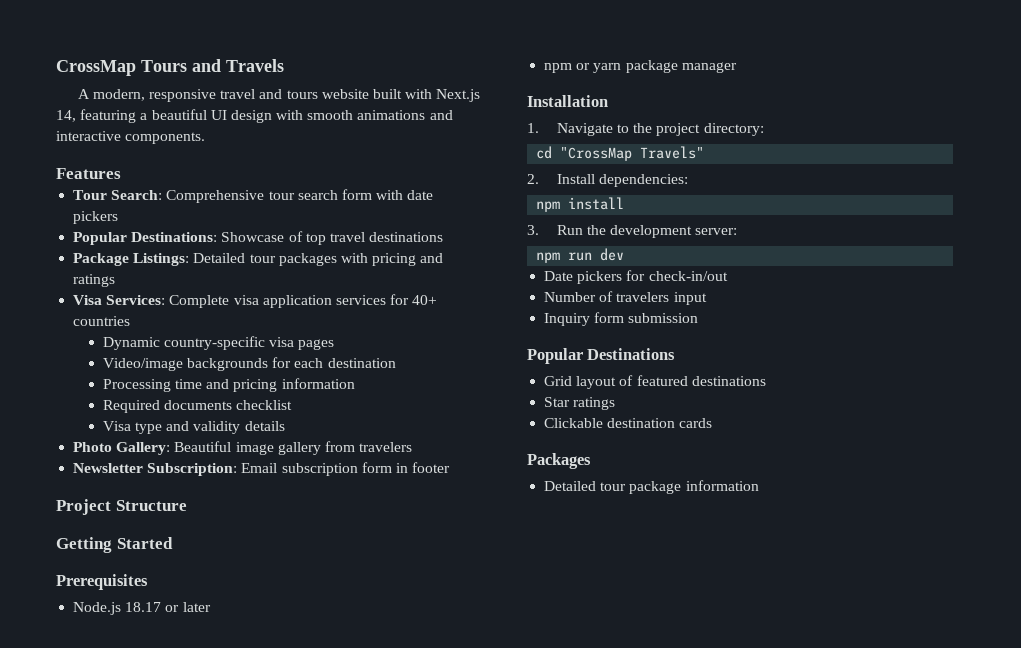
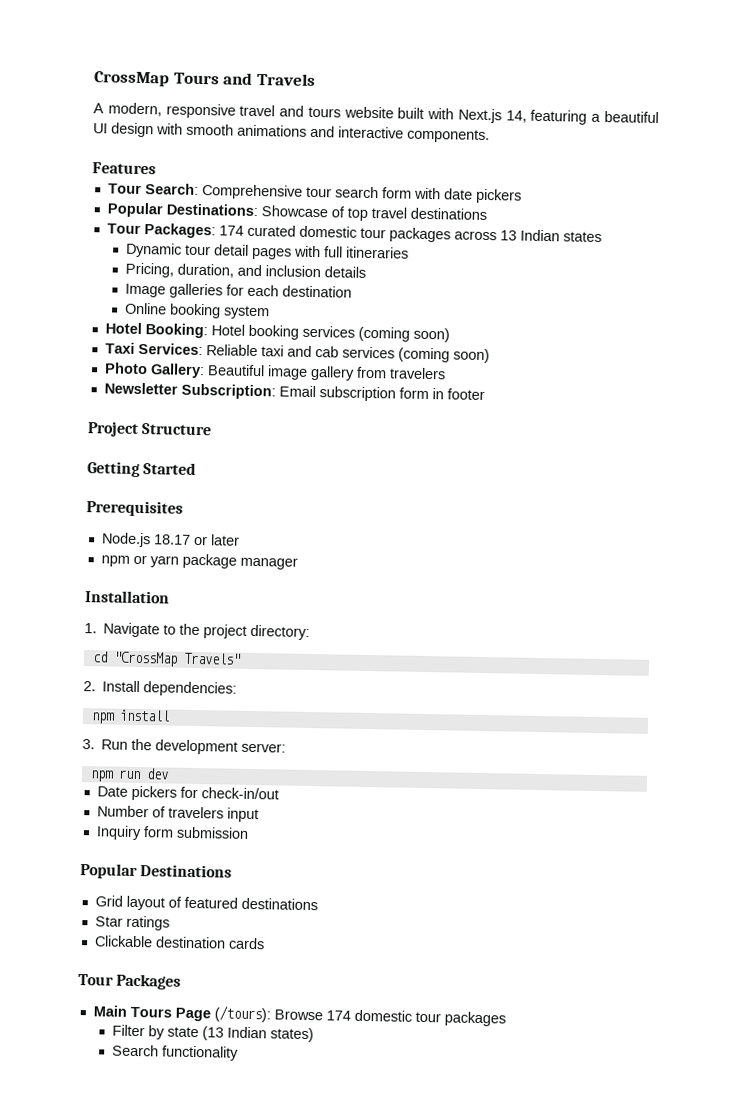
[73,253,444,266] [73,274,116,287] [73,294,438,308] [73,316,131,326] Package Listings: Detailed tour packages with pricing and ratings // Visa Services: Complete visa application services for 40+ countries -> [106,223,602,243] Tour Packages: 174 curated domestic tour packages across 13 Indian states
[164,336,295,350] country-specific visa -> [184,244,249,256] tour detail
[102,357,396,371] [102,378,355,392] [102,400,293,413] [102,421,285,434] // Video/image backgrounds for each destination // Processing time and pricing information // Required documents checklist // Visa type and validity details -> [293,245,409,259] [124,262,366,278] [124,283,352,299] [124,302,270,320] [104,322,450,343] [104,342,490,364] with full itineraries // Pricing, duration, and inclusion details // Image galleries for each destination // Online booking system // Hotel Booking: Hotel booking services (coming soon) // Taxi Services: Reliable taxi and cab services (coming soon)
(713, 423) none -> [78,974,114,986] Tour
[544,480,759,494] Detailed tour package information -> [92,1005,506,1027] [111,1024,314,1043] [111,1044,239,1061] Main Tours Page (/tours): Browse 174 domestic tour packages // Filter by state (13 Indian states) // Search functionality

